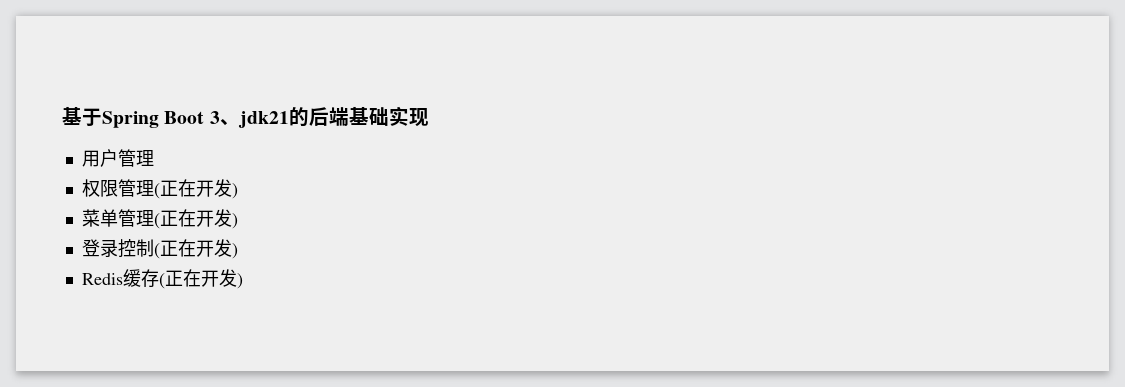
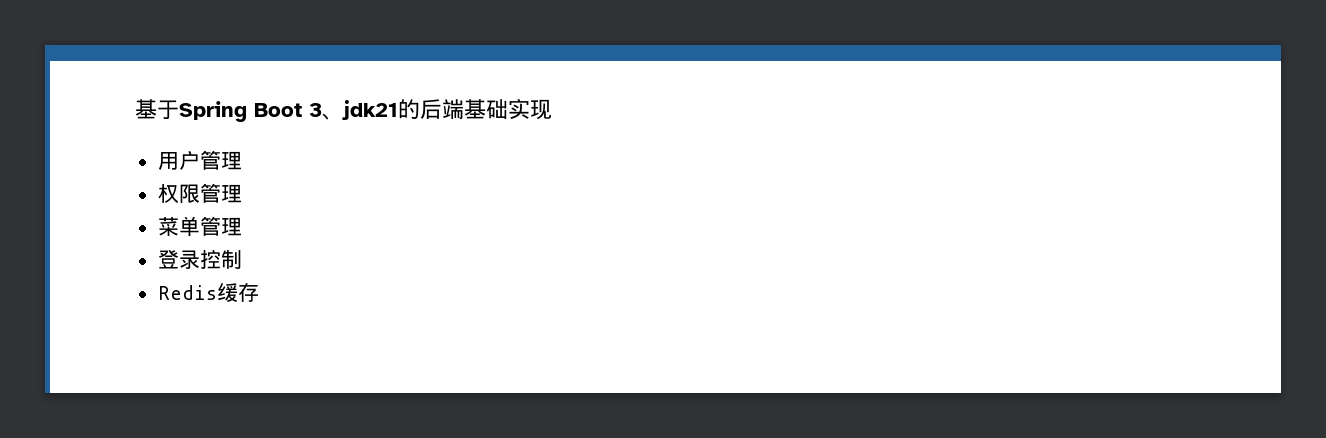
[153,179,238,199] [81,209,238,229] [81,239,238,259] [81,269,243,289] (正在开发) // 菜单管理(正在开发) // 登录控制(正在开发) // Redis缓存(正在开发) -> [157,216,242,237] [157,250,242,269] [157,282,259,302] // 菜单管理 // 登录控制 // Redis缓存

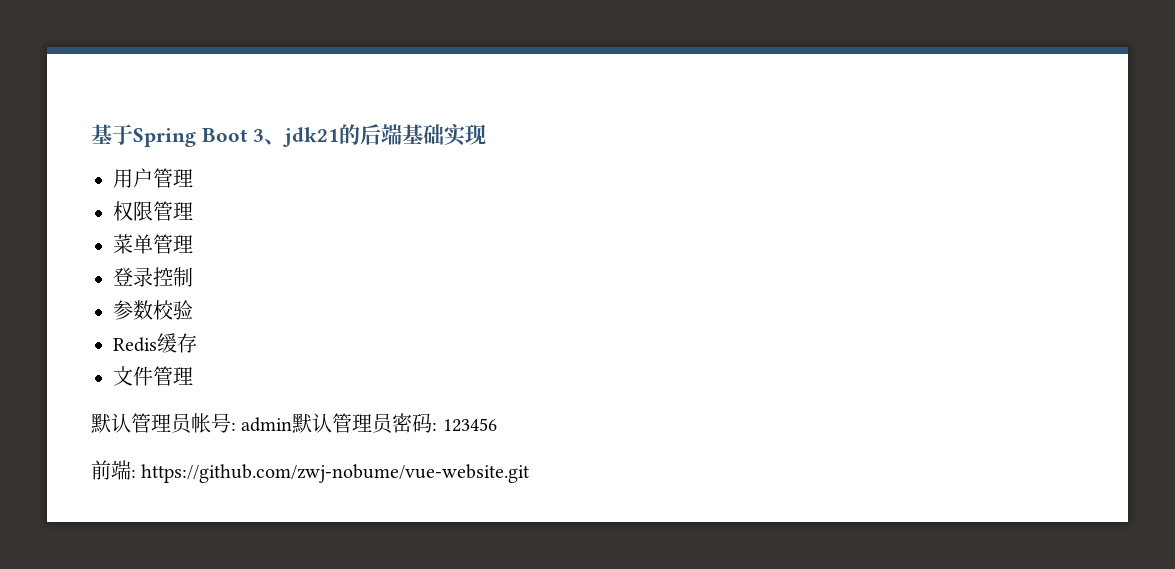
(242, 259) none -> [113,300,193,320] // 参数校验
(259, 292) none -> [113,366,193,386] [91,413,497,434] [91,460,531,483] // 文件管理 // 默认管理员帐号: admin默认管理员密码: 123456 // 前端: https://github.com/zwj-nobume/vue-website.git

